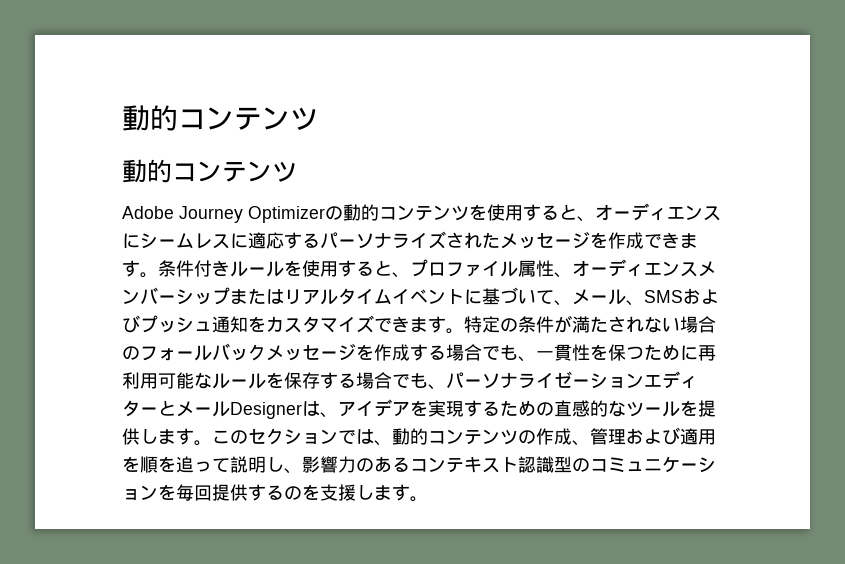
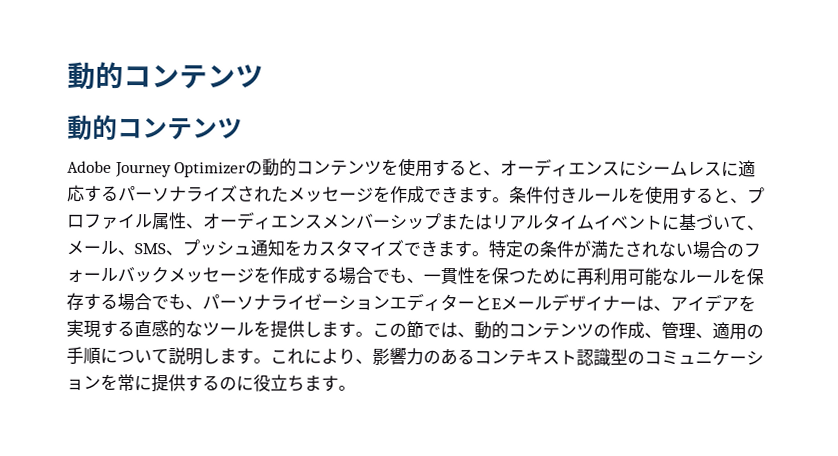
[683,288,719,304] [122,315,140,333] および -> [165,250,183,256] 、
[176,401,302,419] メールDesigner -> [491,293,637,312] Eメールデザイナー
[500,400,554,416] ための -> (135, 329) none
[248,428,338,445] セクション -> [406,320,424,339] 節
[626,427,716,445] [122,456,284,473] および適用を順を追って説明し -> [695,321,764,341] [66,346,356,366] 、適用の手順について説明します。これにより
[176,484,212,501] 毎回 -> [117,374,152,392] 常に
[302,484,374,501] を支援し -> [236,374,305,392] に役立ち

